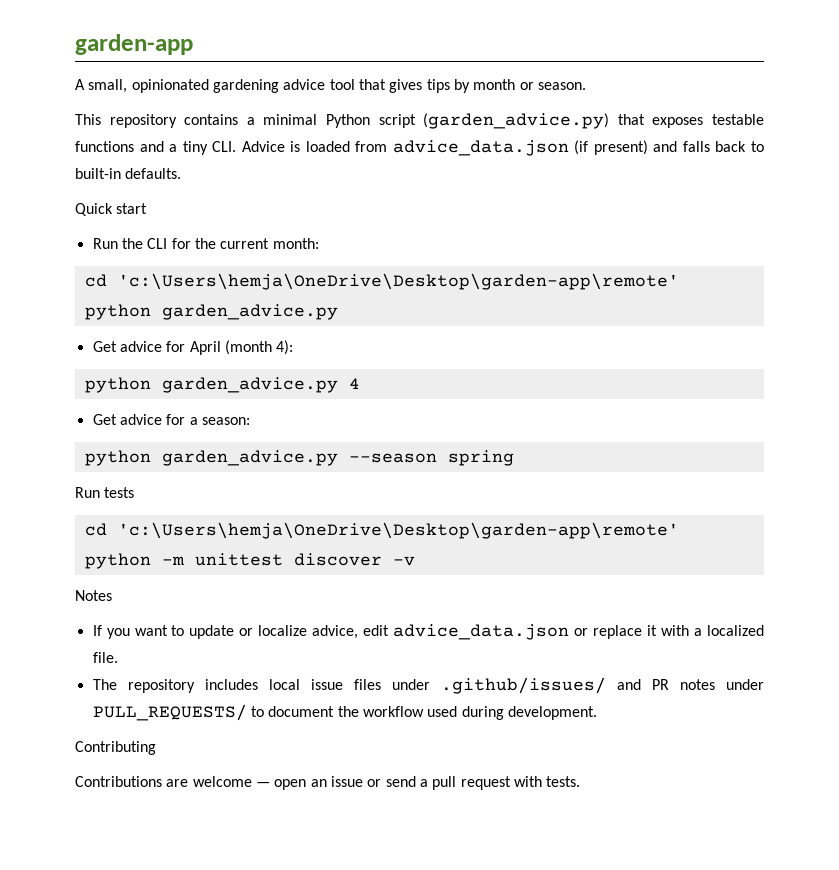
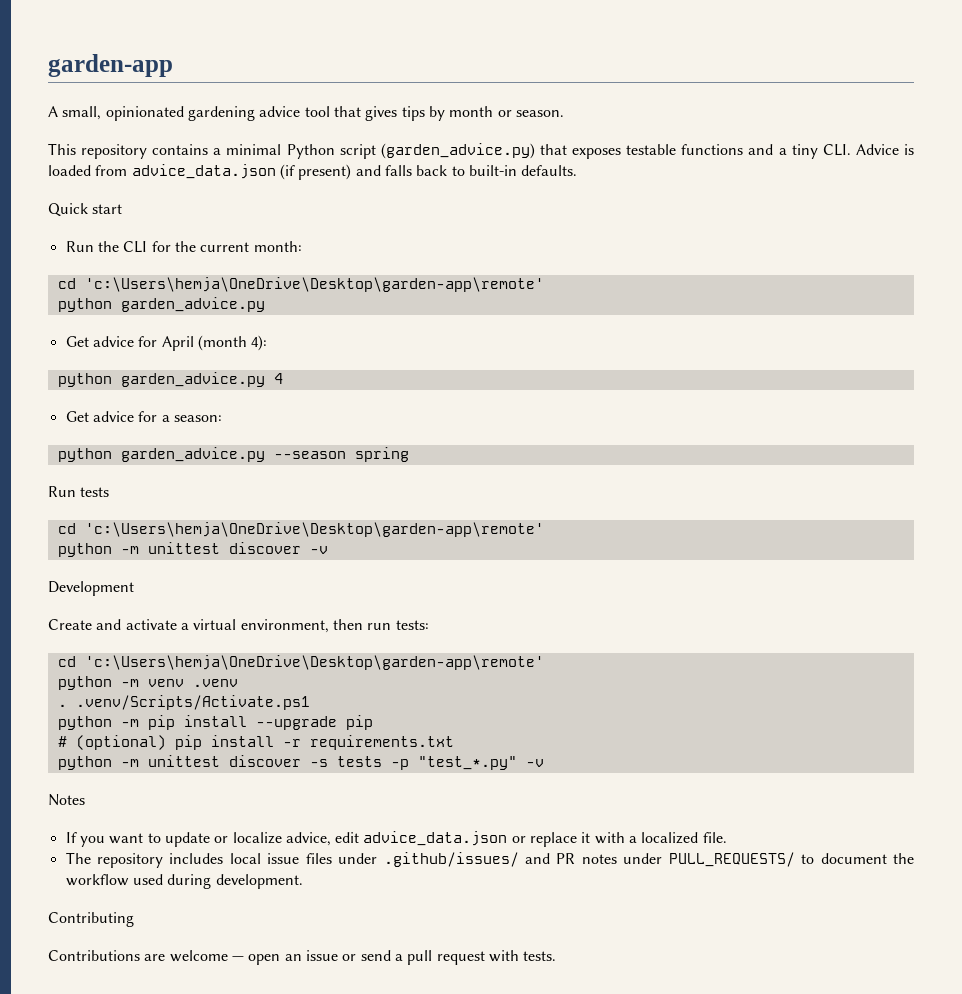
(415, 561) none -> [48,581,134,596] [48,619,429,633] [57,655,544,670] [57,676,238,690] [57,695,310,710] [57,715,373,730] [57,735,454,750] [57,755,544,770] // Development // Create and activate a virtual environment, then run tests: // cd 'c:\Users\hemja\OneDrive\Desktop\garden-app\remote' // python -m venv .venv // . .venv/Scripts/Activate.ps1 // python -m pip install --upgrade pip // # (optional) pip install -r requirements.txt // python -m unittest discover -s tests -p "test_*.py" -v

